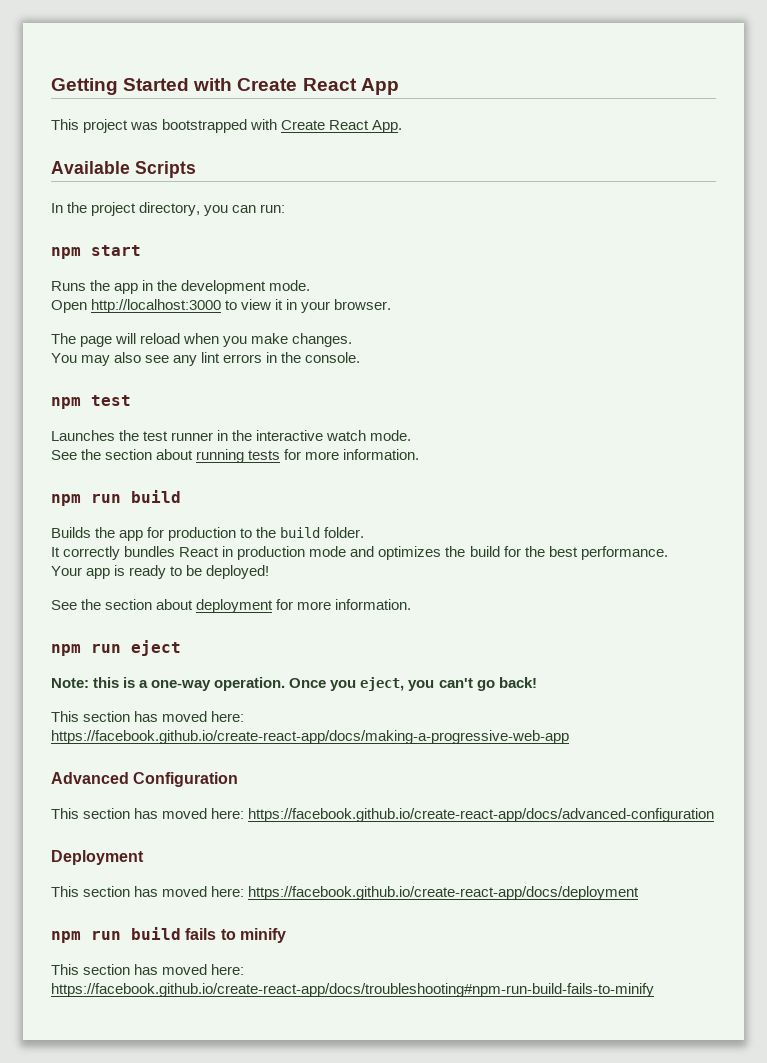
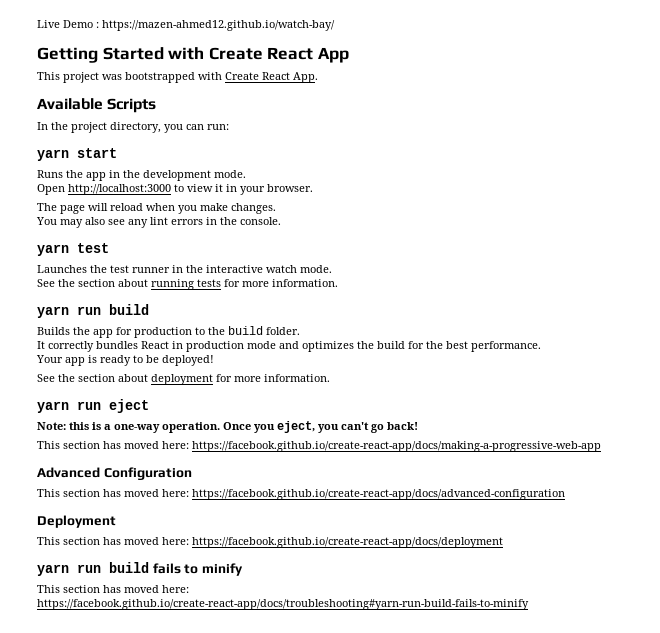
(51, 86) none -> [37,20,335,31] Live Demo : https://mazen-ahmed12.github.io/watch-bay/ //
[51,247,81,259] npm -> [37,149,69,161] yarn
[51,397,81,409] npm -> [37,244,69,256] yarn
[51,494,81,506] npm -> [37,306,69,318] yarn
[51,644,81,656] npm -> [37,401,69,413] yarn
[51,931,81,943] npm -> [37,564,69,576] yarn
[51,983,654,997] https://facebook.github.io/create-react-app/docs/troubleshooting#npm-run-build-fails-to-minify -> [37,599,529,610] https://facebook.github.io/create-react-app/docs/troubleshooting#yarn-run-build-fails-to-minify

